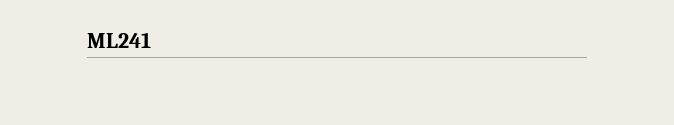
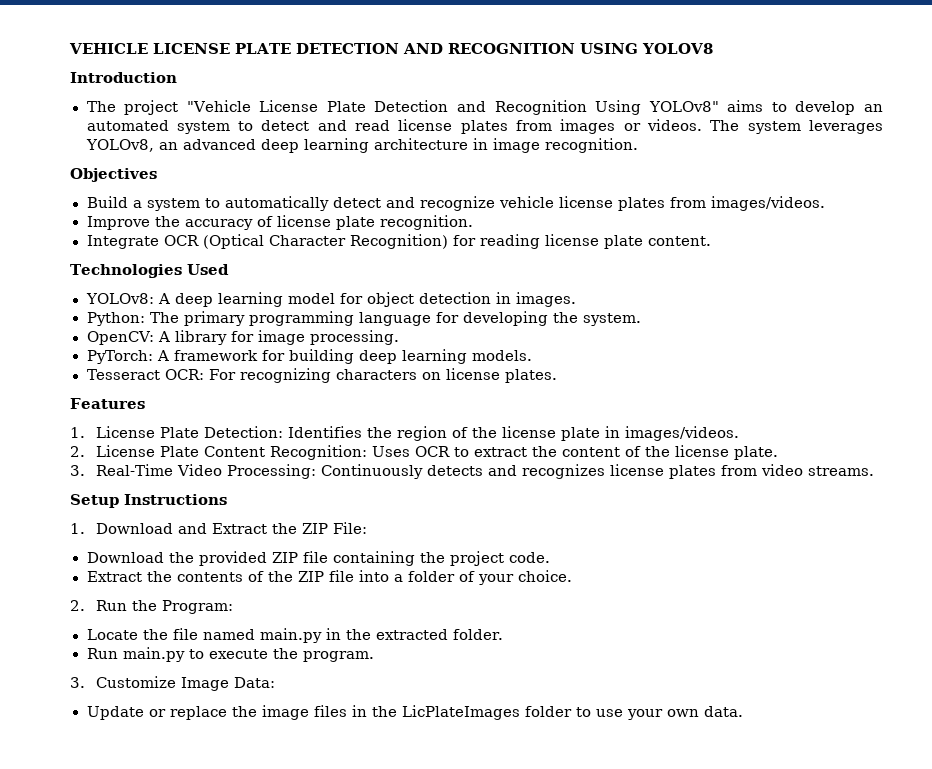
[87,32,151,48] ML241 -> [69,43,713,54] [70,72,177,83] [86,100,883,115] [86,119,883,134] [85,138,638,153] [70,168,157,182] [86,196,825,211] [86,215,473,230] [86,234,711,249] [70,264,229,278] [85,292,576,307] [86,311,641,326] [86,330,400,345] [86,349,533,364] [86,368,558,383] [70,398,145,409] [70,426,739,441] [70,445,778,460] [70,464,874,479] [70,494,227,508] [70,522,367,534] [86,551,550,566] [86,570,572,585] [70,600,233,614] [86,628,504,643] [86,647,374,662] [70,676,275,691] [86,705,743,720] VEHICLE LICENSE PLATE DETECTION AND RECOGNITION USING YOLOV8 // Introduction // The project "Vehicle License Plate Detection and Recognition Using YOLOv8" aims to develop an automated system to detect and read license plates from images or videos. The system leverages YOLOv8, an advanced deep learning architecture in image recognition. // Objectives // Build a system to automatically detect and recognize vehicle license plates from images/videos. // Improve the accuracy of license plate recognition. // Integrate OCR (Optical Character Recognition) for reading license plate content. // Technologies Used // YOLOv8: A deep learning model for object detection in images. // Python: The primary programming language for developing the system. // OpenCV: A library for image processing. // PyTorch: A framework for building deep learning models. // Tesseract OCR: For recognizing characters on license plates. // Features // 1. License Plate Detection: Identifies the region of the license plate in images/videos. // 2. License Plate Content Recognition: Uses OCR to extract the content of the license plate. // 3. Real-Time Video Processing: Continuously detects and recognizes license plates from video streams. // Setup Instructions // 1. Download and Extract the ZIP File: // Download the provided ZIP file containing the project code. // Extract the contents of the ZIP file into a folder of your choice. // 2. Run the Program: // Locate the file named main.py in the extracted folder. // Run main.py to execute the program. // 3. Customize Image Data: // Update or replace the image files in the LicPlateImages folder to use your own data.

